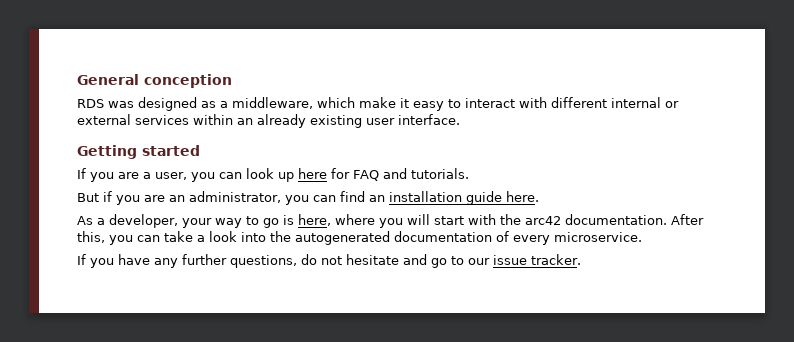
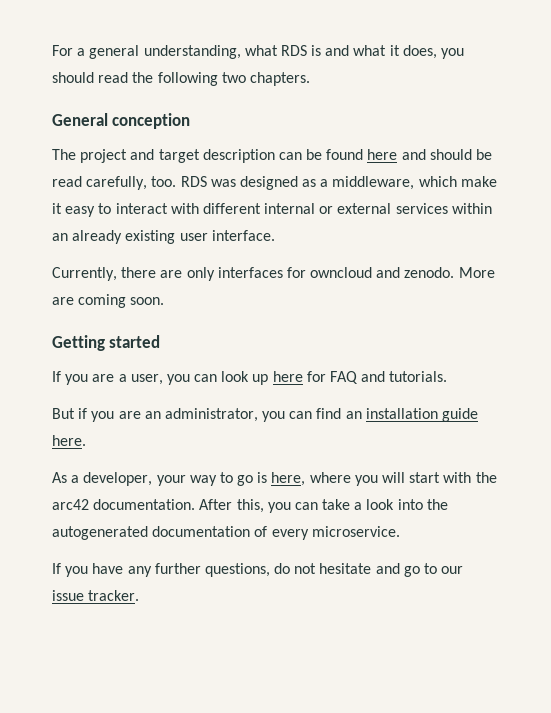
[77,74,232,88] General conception // -> [52,45,465,59] [52,72,310,86] [52,113,191,129] [52,149,493,163] [52,176,177,190] For a general understanding, what RDS is and what it does, you should read the following two chapters. // General conception // The project and target description can be found here and should be read carefully, too.
(460, 119) none -> [52,267,495,281] [52,294,165,308] // Currently, there are only interfaces for owncloud and zenodo. More are coming soon.

